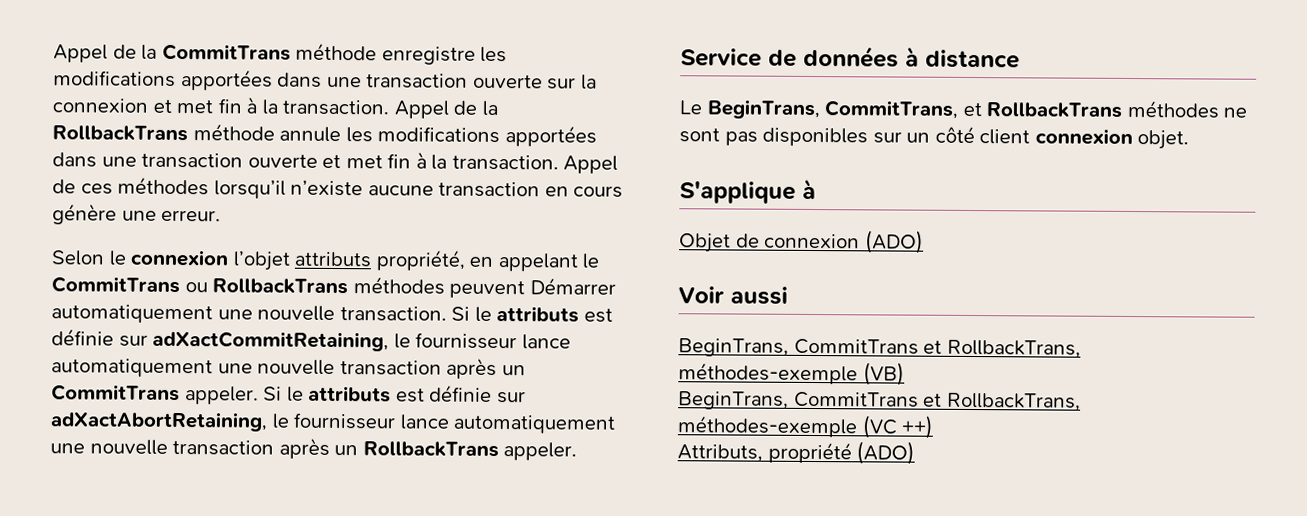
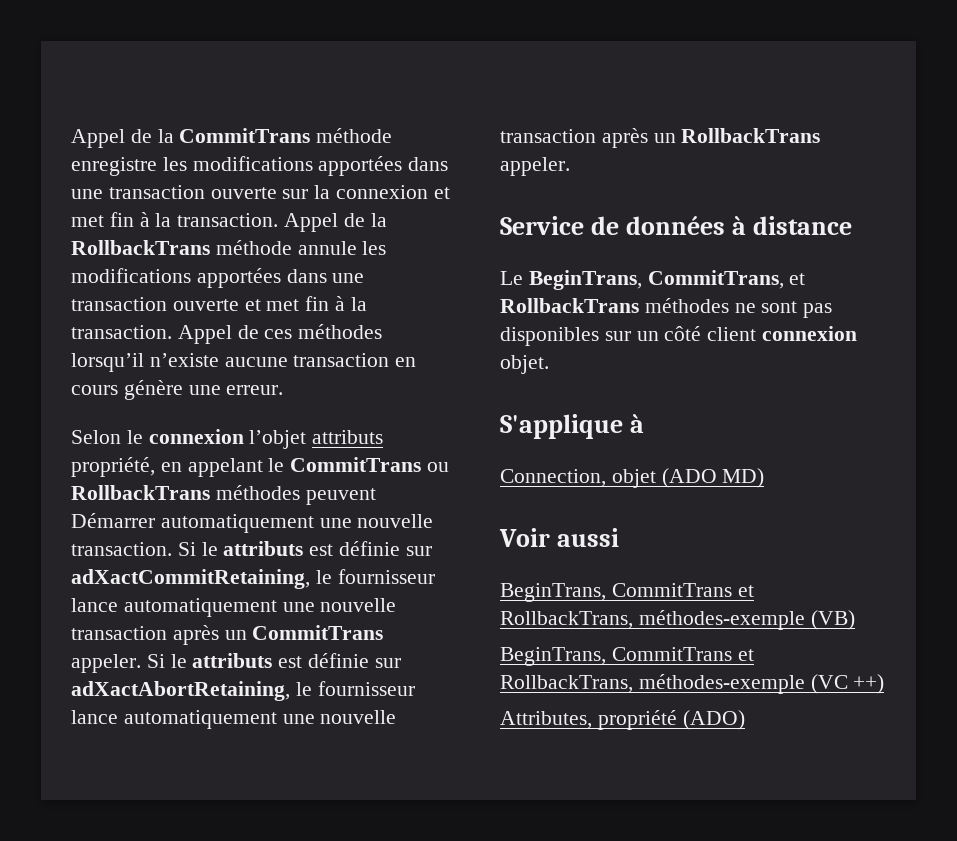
[679,230,924,254] Objet de connexion (ADO) -> [500,468,765,488] Connection, objet (ADO MD)
[677,444,763,462] Attributs, -> [500,711,592,729] Attributes,

